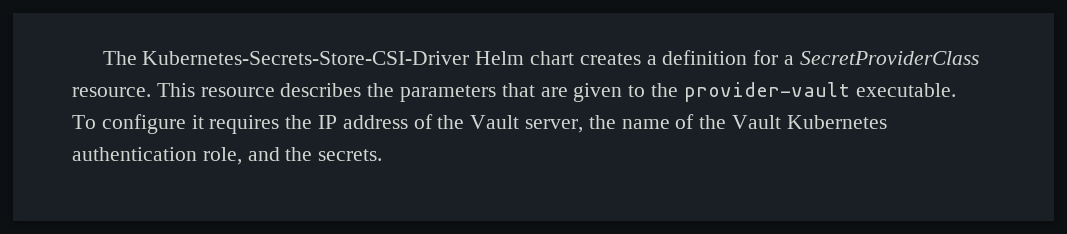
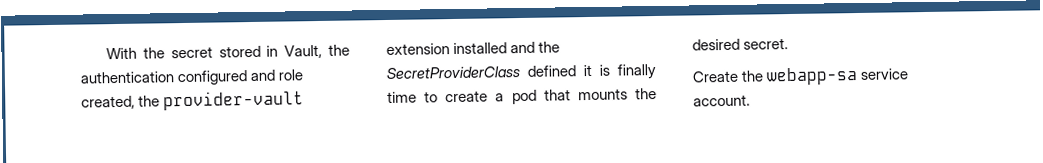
[102,50,979,65] [72,82,956,102] [72,114,887,134] [72,147,383,165] The Kubernetes-Secrets-Store-CSI-Driver Helm chart creates a definition for a SecretProviderClass resource. This resource describes the parameters that are given to the provider-vault executable. To configure it requires the IP address of the Vault server, the name of the Vault Kubernetes authentication role, and the secrets. -> [106,44,350,60] [80,69,304,86] [81,90,305,111] [386,41,561,55] [386,64,656,80] [387,88,657,105] [692,38,789,51] [692,67,910,86] [693,94,750,107] With the secret stored in Vault, the authentication configured and role created, the provider-vault extension installed and the SecretProviderClass defined it is finally time to create a pod that mounts the desired secret. // Create the webapp-sa service account.

